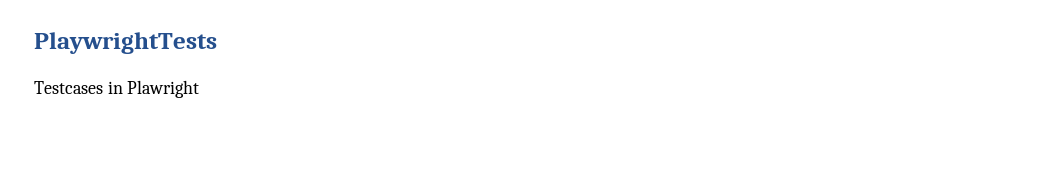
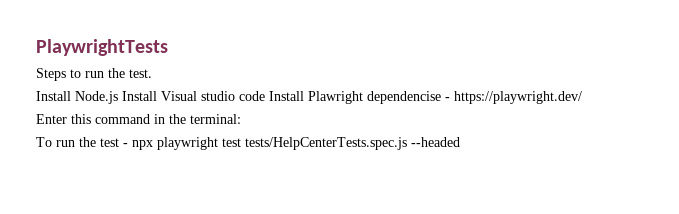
[34,80,200,98] Testcases in Plawright -> [36,68,152,81] [36,91,582,104] [36,114,241,124] [36,137,460,150] Steps to run the test. // Install Node.js Install Visual studio code Install Plawright dependencise - https://playwright.dev/ // Enter this command in the terminal: // To run the test - npx playwright test tests/HelpCenterTests.spec.js --headed

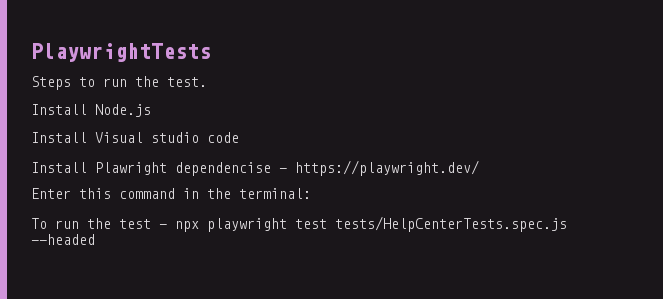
(118, 97) none -> (151, 110) //
(265, 96) none -> (239, 137) //

